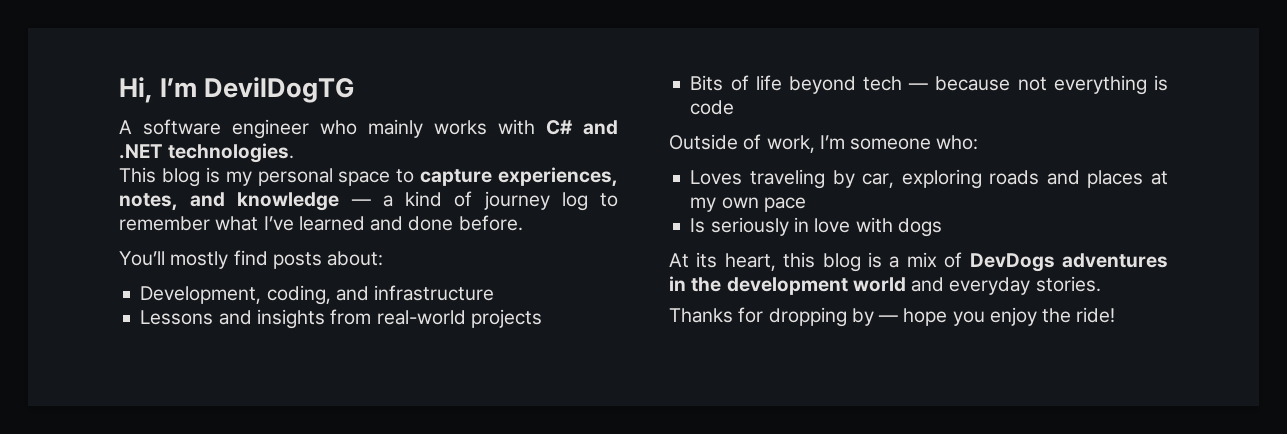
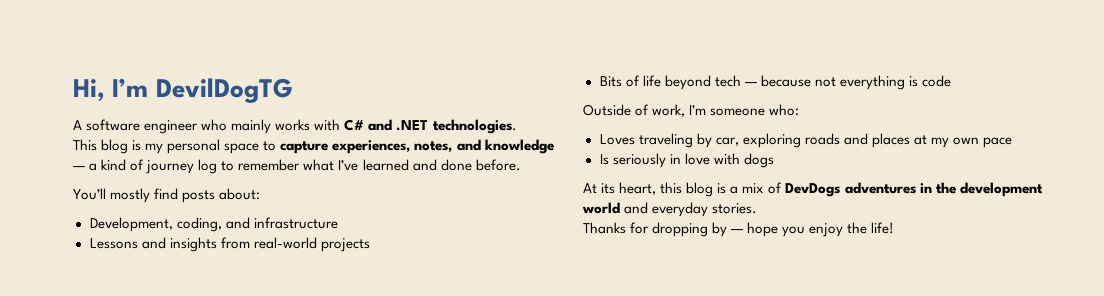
[1076,307,1116,323] ride! -> [871,222,895,234] life!

